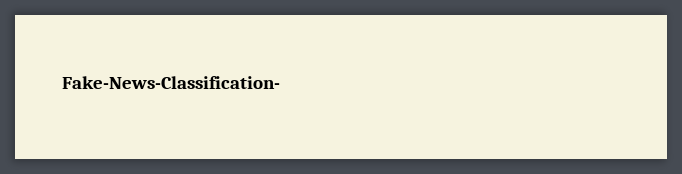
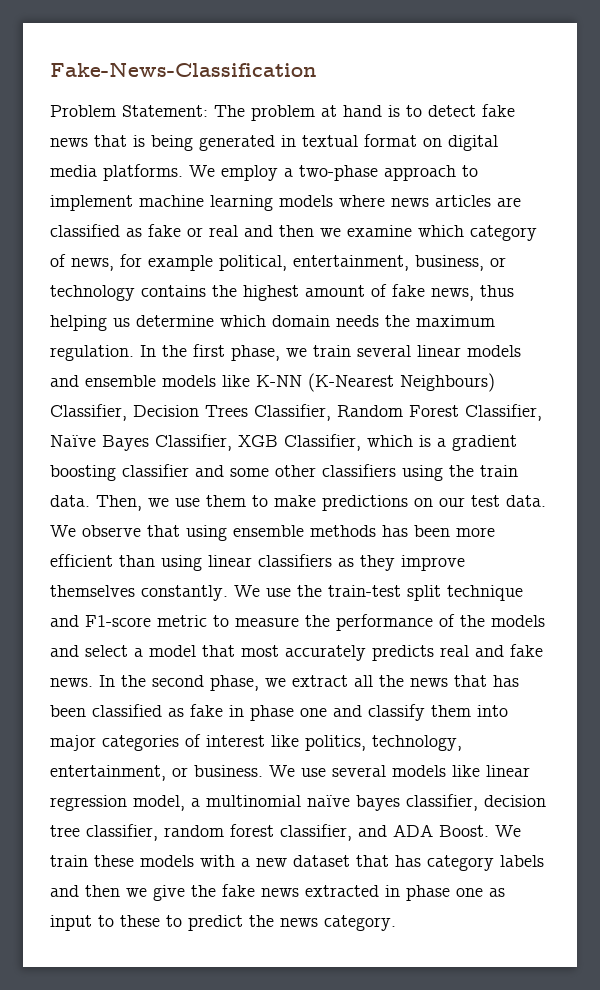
[62,76,280,89] Fake-News-Classification- -> [50,62,317,77] [50,104,515,121] [50,134,498,151] [50,164,478,181] [50,195,521,211] [50,224,537,241] [50,254,506,271] [50,284,514,301] [50,315,495,331] [50,344,521,361] [50,373,495,392] [50,404,542,421] [50,434,517,451] [50,464,518,481] [50,495,546,511] [50,525,495,541] [50,554,465,571] [50,585,523,601] [50,614,545,631] [50,644,543,661] [50,675,519,691] [50,704,508,721] [50,734,462,751] [50,765,530,781] [50,794,546,811] [50,824,521,841] [50,855,544,871] [50,884,505,901] [50,915,396,931] Fake-News-Classification // Problem Statement: The problem at hand is to detect fake news that is being generated in textual format on digital media platforms. We employ a two-phase approach to implement machine learning models where news articles are classified as fake or real and then we examine which category of news, for example political, entertainment, business, or technology contains the highest amount of fake news, thus helping us determine which domain needs the maximum regulation. In the first phase, we train several linear models and ensemble models like K-NN (K-Nearest Neighbours) Classifier, Decision Trees Classifier, Random Forest Classifier, Naïve Bayes Classifier, XGB Classifier, which is a gradient boosting classifier and some other classifiers using the train data. Then, we use them to make predictions on our test data. We observe that using ensemble methods has been more efficient than using linear classifiers as they improve themselves constantly. We use the train-test split technique and F1-score metric to measure the performance of the models and select a model that most accurately predicts real and fake news. In the second phase, we extract all the news that has been classified as fake in phase one and classify them into major categories of interest like politics, technology, entertainment, or business. We use several models like linear regression model, a multinomial naïve bayes classifier, decision tree classifier, random forest classifier, and ADA Boost. We train these models with a new dataset that has category labels and then we give the fake news extracted in phase one as input to these to predict the news category.

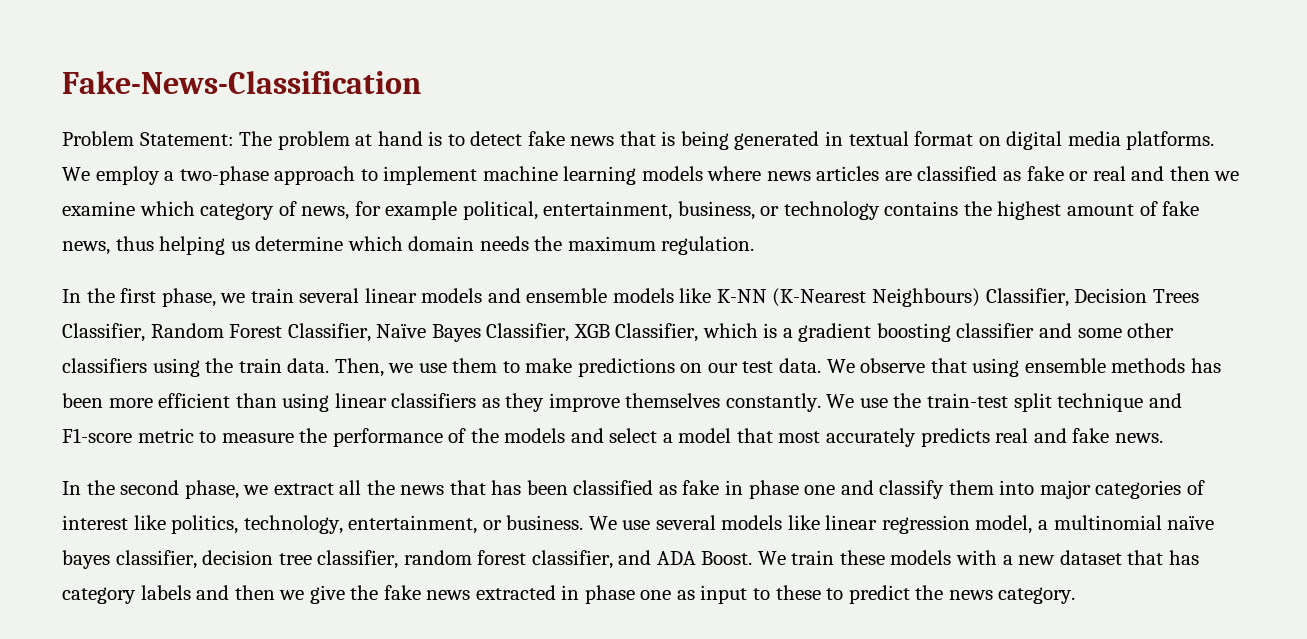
(134, 353) none -> (755, 245) //
(93, 682) none -> (1163, 438) //

